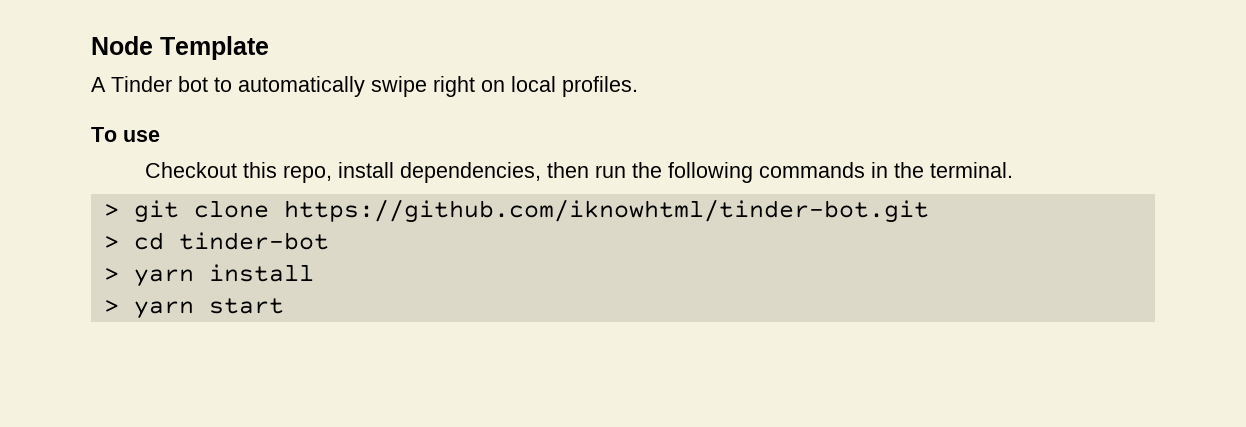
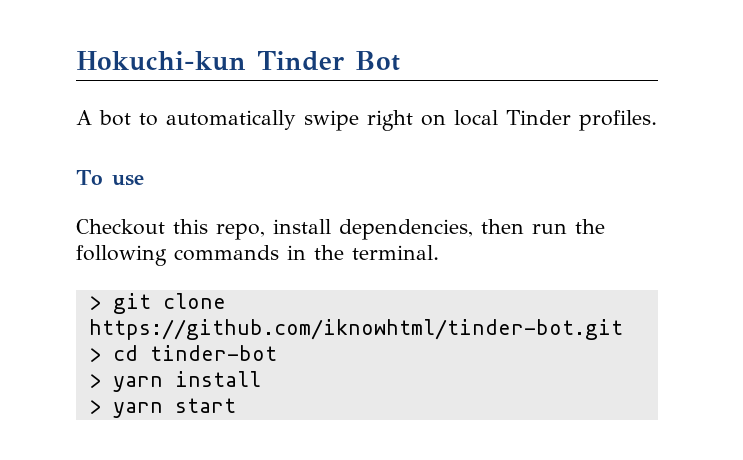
[91,36,269,60] Node Template -> [76,51,400,71] Hokuchi-kun Tinder Bot
[111,76,172,92] Tinder -> (92, 117) none
(556, 84) none -> [506,110,571,125] Tinder

